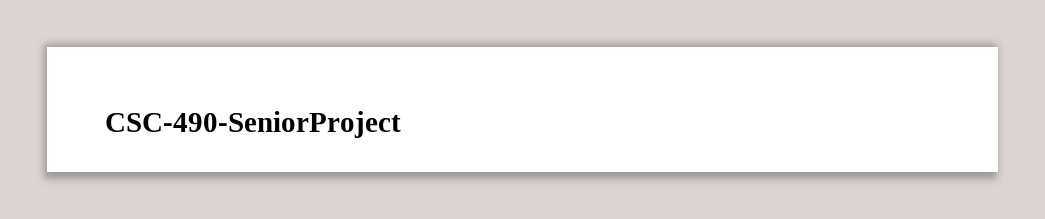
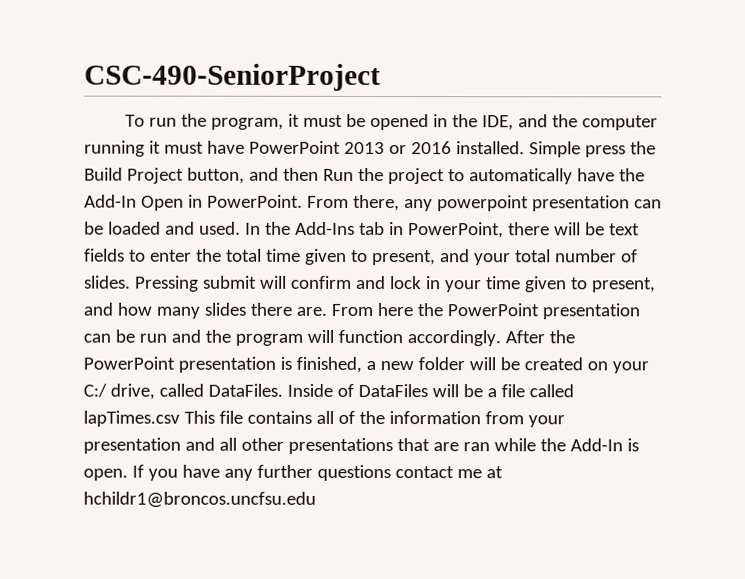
(401, 124) none -> [125,113,659,131] [84,140,656,158] [84,167,645,185] [84,194,662,212] [84,221,640,239] [84,248,638,266] [84,275,656,293] [83,302,640,320] [83,329,575,347] [83,356,649,374] [83,383,574,400] [83,410,565,428] [83,437,639,455] [83,464,503,482] [83,491,316,508] // To run the program, it must be opened in the IDE, and the computer running it must have PowerPoint 2013 or 2016 installed. Simple press the Build Project button, and then Run the project to automatically have the Add-In Open in PowerPoint. From there, any powerpoint presentation can be loaded and used. In the Add-Ins tab in PowerPoint, there will be text fields to enter the total time given to present, and your total number of slides. Pressing submit will confirm and lock in your time given to present, and how many slides there are. From here the PowerPoint presentation can be run and the program will function accordingly. After the PowerPoint presentation is finished, a new folder will be created on your C:/ drive, called DataFiles. Inside of DataFiles will be a file called lapTimes.csv This file contains all of the information from your presentation and all other presentations that are ran while the Add-In is open. If you have any further questions contact me at hchildr1@broncos.uncfsu.edu

